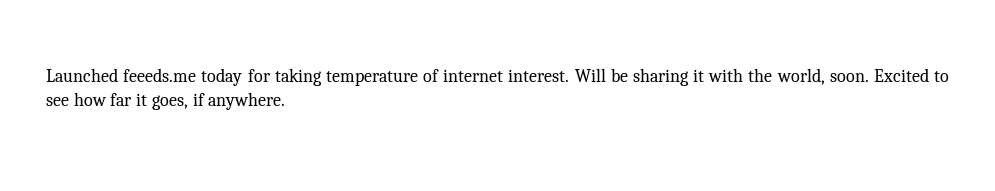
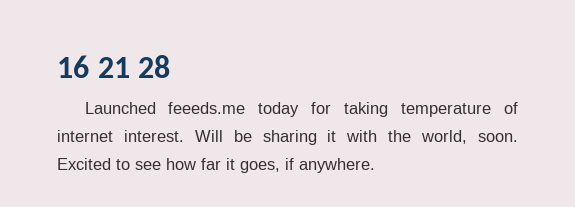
(46, 75) none -> [57,55,171,78] 16 21 28 //

